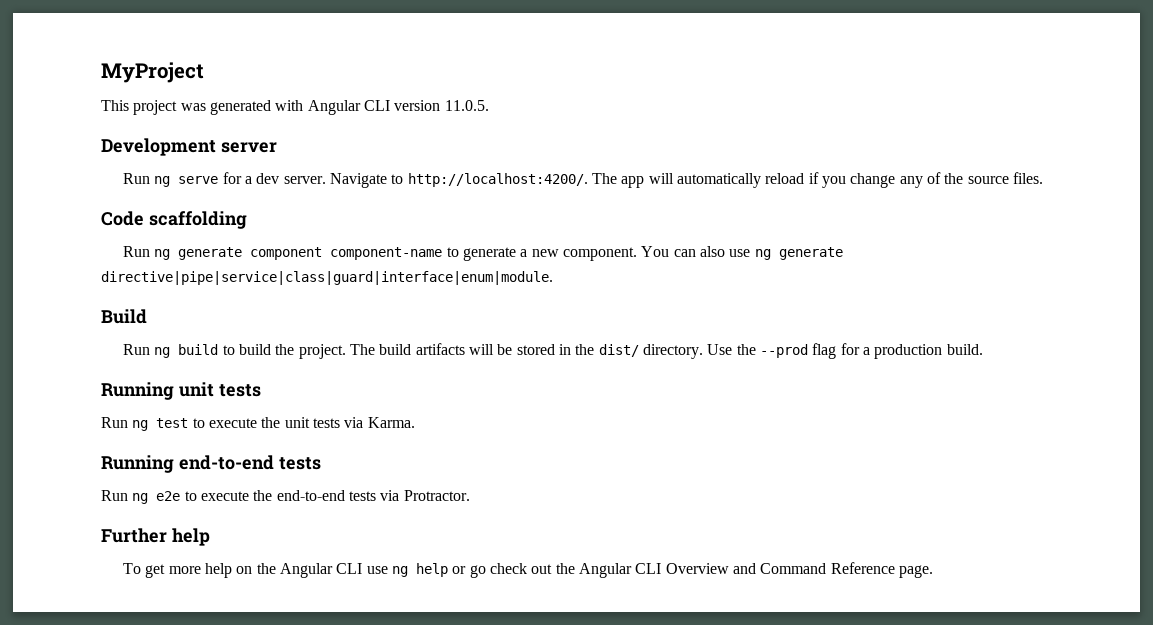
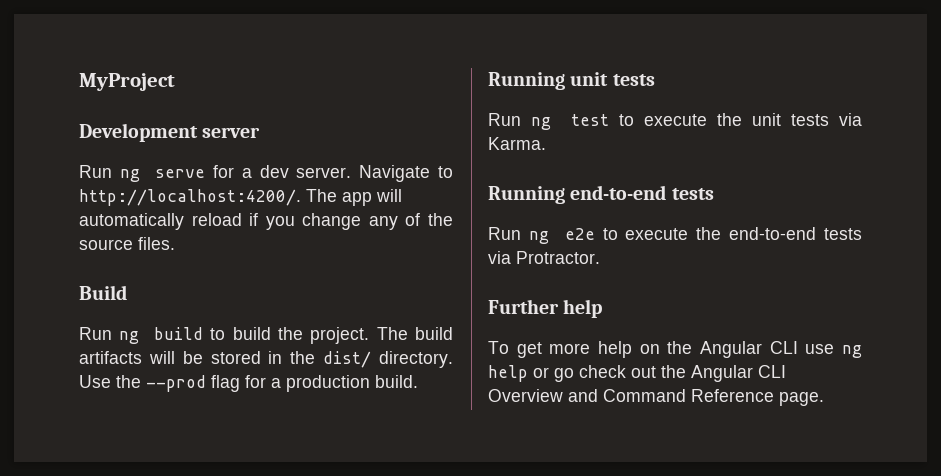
[101,100,489,115] // This project was generated with Angular CLI version 11.0.5. -> (175, 82) none
[101,211,247,229] [123,246,843,261] [101,271,553,285] // Code scaffolding // Run ng generate component component-name to generate a new component. You can also use ng generate directive|pipe|service|class|guard|interface|enum|module. -> (175, 243) none

